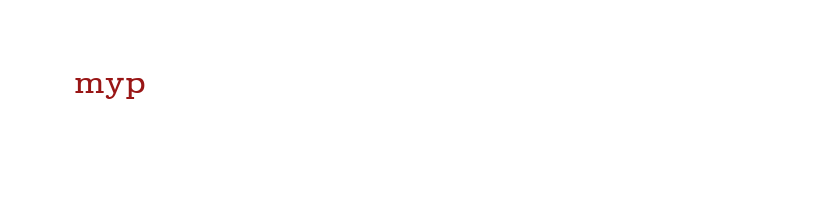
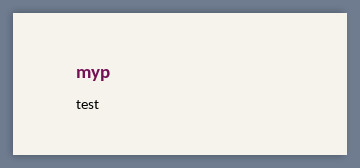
(146, 88) none -> [76,100,99,109] // test

